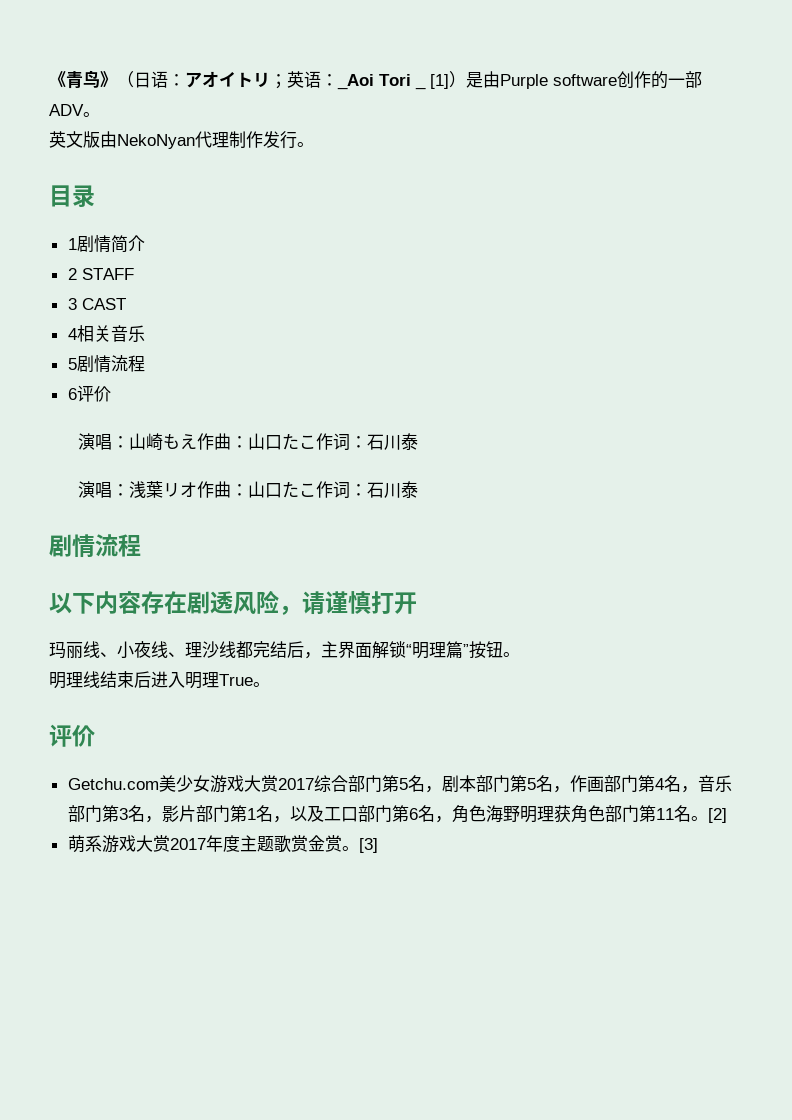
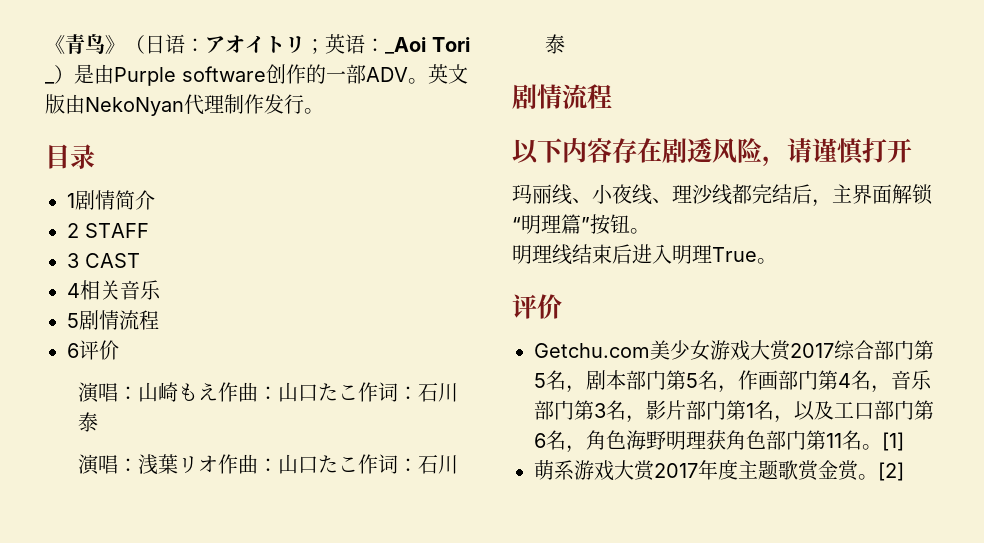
[430,74,449,89] [1] -> (55, 83) none
(100, 114) // -> (428, 81) none
[707,808,727,823] [2] -> [882,432,904,451] [1]
[358,838,378,853] [3] -> [878,462,904,481] [2]

